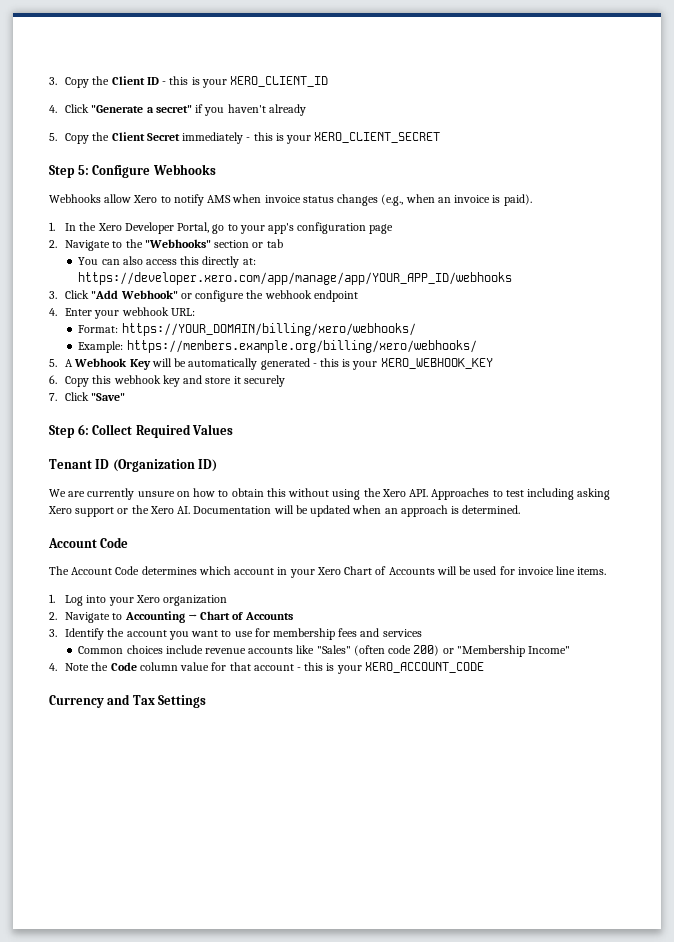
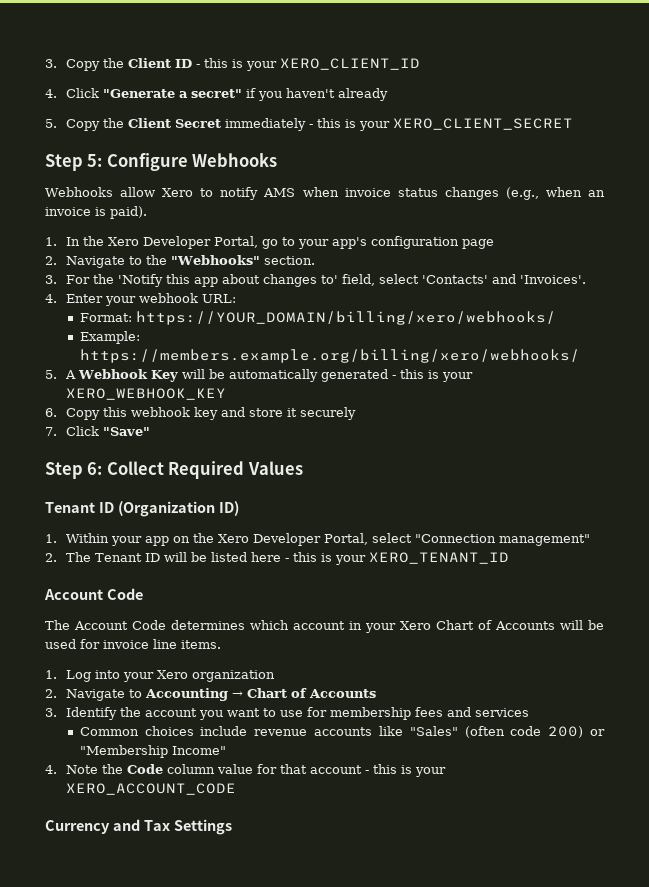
[214,239,283,248] [78,256,256,268] [78,272,513,285] [49,290,358,302] section or tab // You can also access this directly at: https://developer.xero.com/app/manage/app/YOUR_APP_ID/webhooks // 3. Click "Add Webhook" or configure the webhook endpoint -> [263,256,315,265] [45,274,586,287] section. // 3. For the 'Notify this app about changes to' field, select 'Contacts' and 'Invoices'.
[49,488,611,500] [48,505,521,517] We are currently unsure on how to obtain this without using the Xero API. Approaches to test including asking Xero support or the Xero AI. Documentation will be updated when an approach is determined. -> [45,533,590,546] [45,552,509,565] 1. Within your app on the Xero Developer Portal, select "Connection management" // 2. The Tenant ID will be listed here - this is your XERO_TENANT_ID

